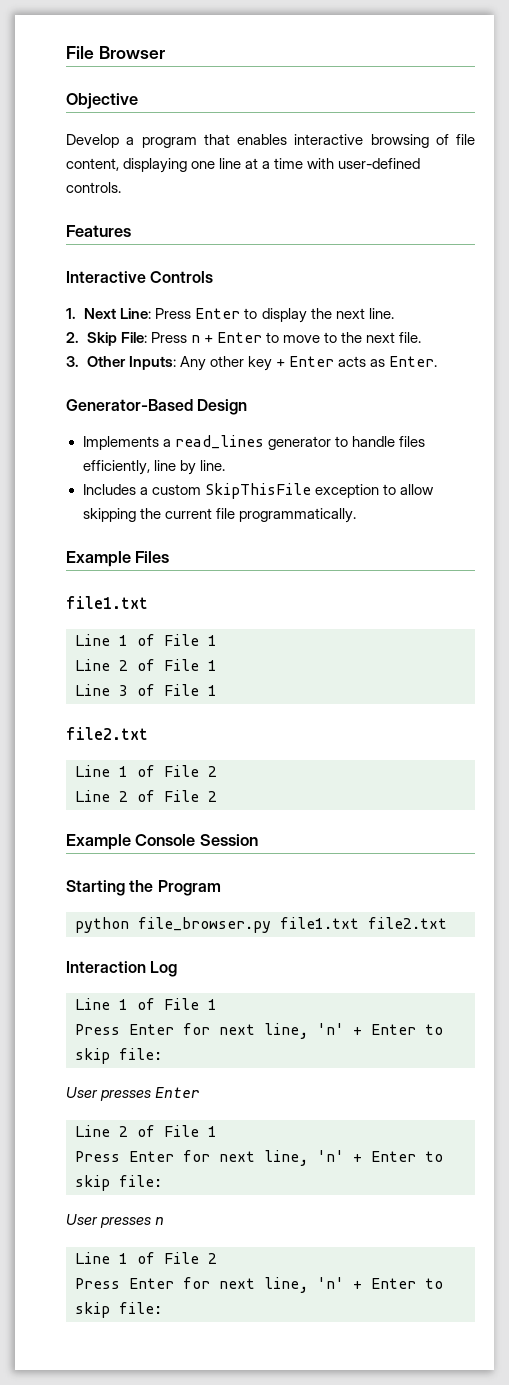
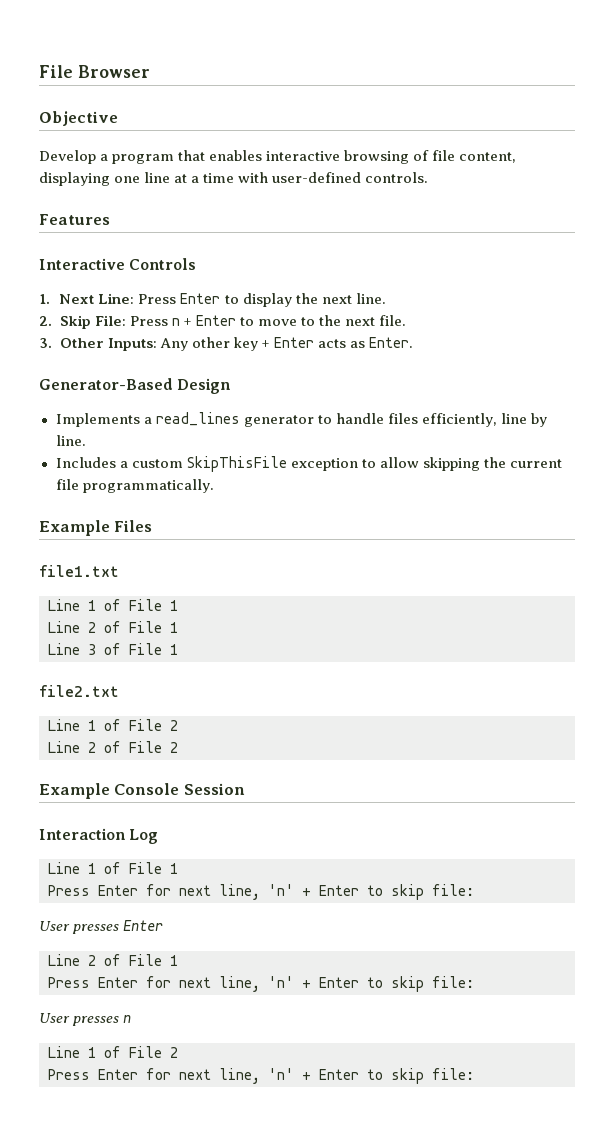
[66,880,221,896] [75,917,447,933] // Starting the Program // python file_browser.py file1.txt file2.txt -> (245, 789) none

